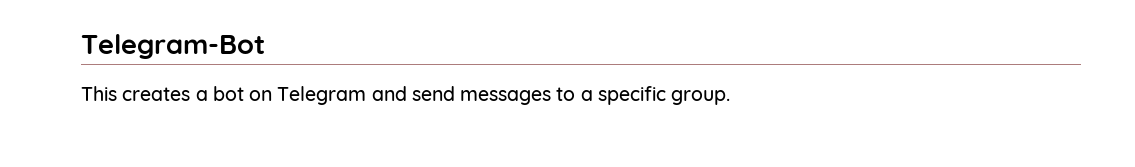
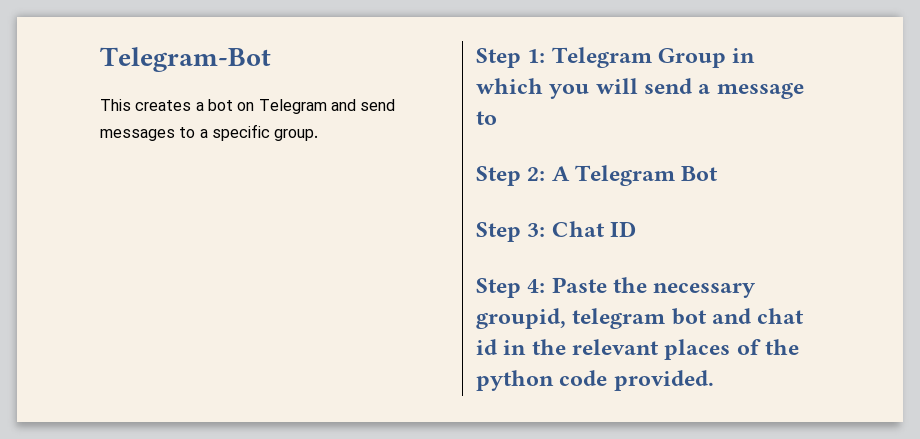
(731, 97) none -> [476,47,756,68] [476,78,804,99] [476,111,497,125] [476,165,719,186] [476,221,637,242] [476,277,757,298] [476,308,805,329] [476,339,800,360] [476,370,714,391] // Step 1: Telegram Group in which you will send a message to // Step 2: A Telegram Bot // Step 3: Chat ID // Step 4: Paste the necessary groupid, telegram bot and chat id in the relevant places of the python code provided.

